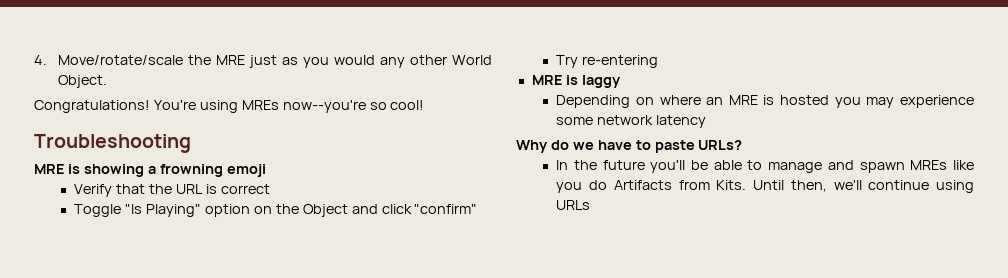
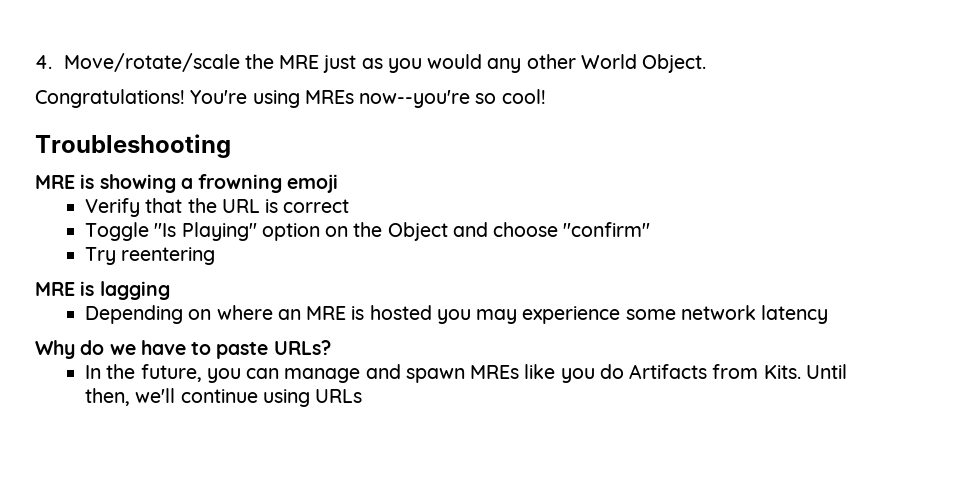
[381,204,412,214] click -> [493,222,559,237] choose
[582,55,659,68] [531,75,621,88] re-entering // MRE is laggy -> [121,247,216,265] [35,281,170,300] reentering // MRE is lagging
[602,160,763,173] future you'll be able to -> [140,364,280,383] future, you can

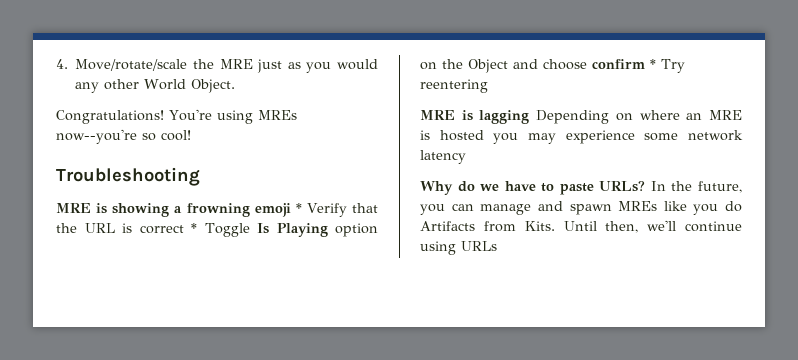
(339, 183) // -> [295,203,302,213] *
[85,222,257,241] // Toggle "Is Playing" -> [191,223,328,237] * Toggle Is Playing
[563,222,651,237] "confirm" // -> [592,59,656,69] confirm *
(170, 290) // -> (530, 117) none
(331, 347) // -> (646, 186) none

